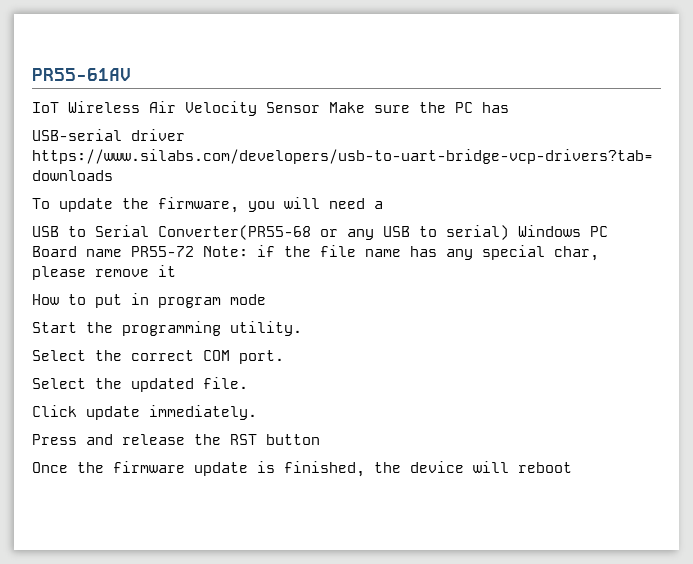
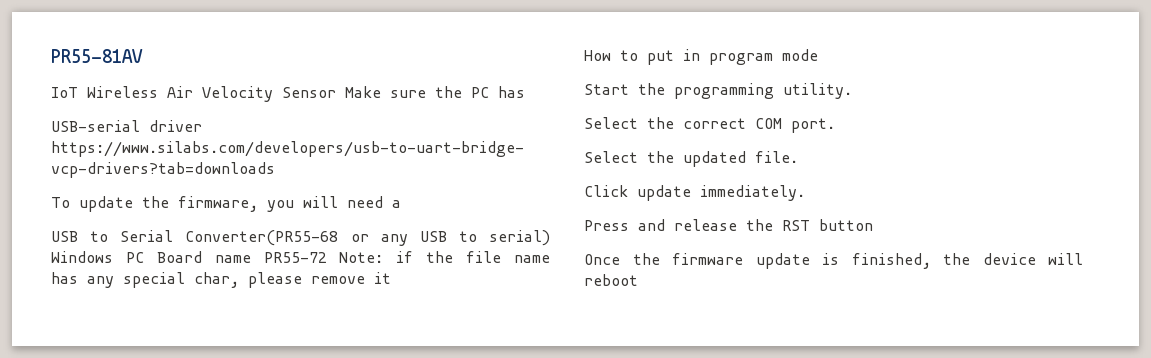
[32,68,131,81] PR55-61AV -> [51,49,143,63] PR55-81AV

